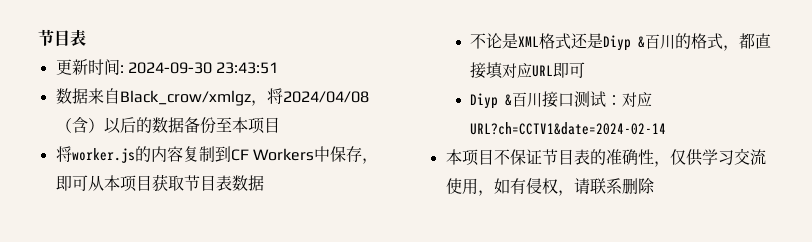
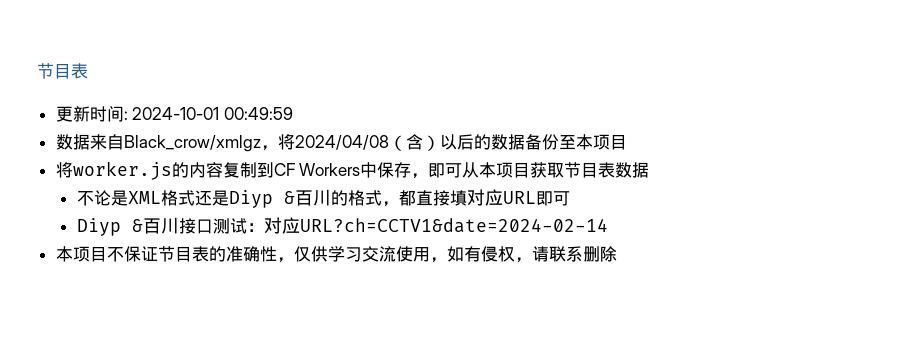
[127,62,279,74] 2024-09-30 23:43:51 -> [132,107,293,120] 2024-10-01 00:49:59

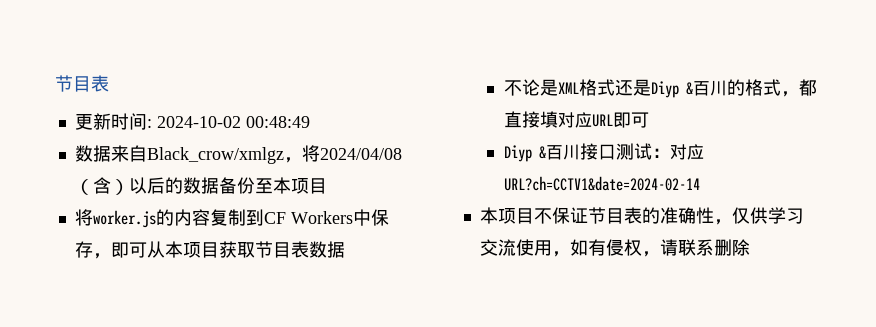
[132,107,293,120] 2024-10-01 00:49:59 -> [156,116,310,128] 2024-10-02 00:48:49

